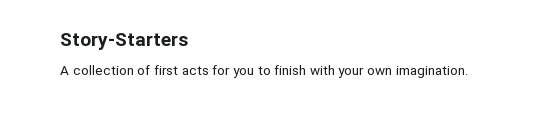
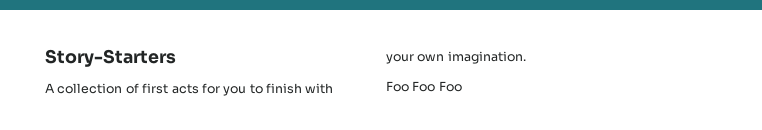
(468, 72) none -> [386,81,462,92] // Foo Foo Foo

